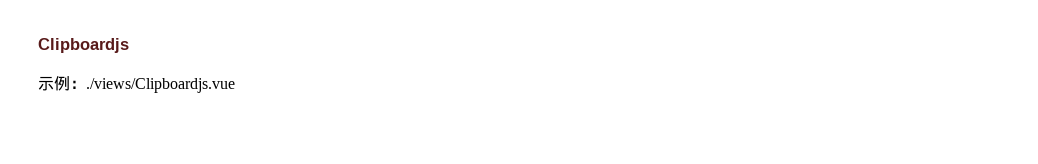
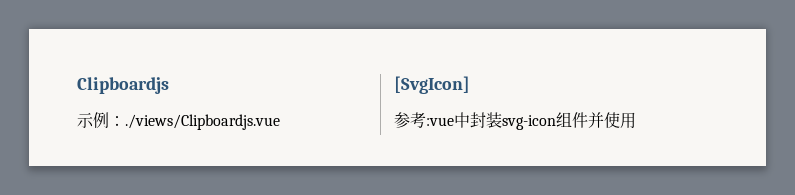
(235, 85) none -> [394,76,470,94] [394,112,636,130] // [SvgIcon] // 参考:vue中封装svg-icon组件并使用

